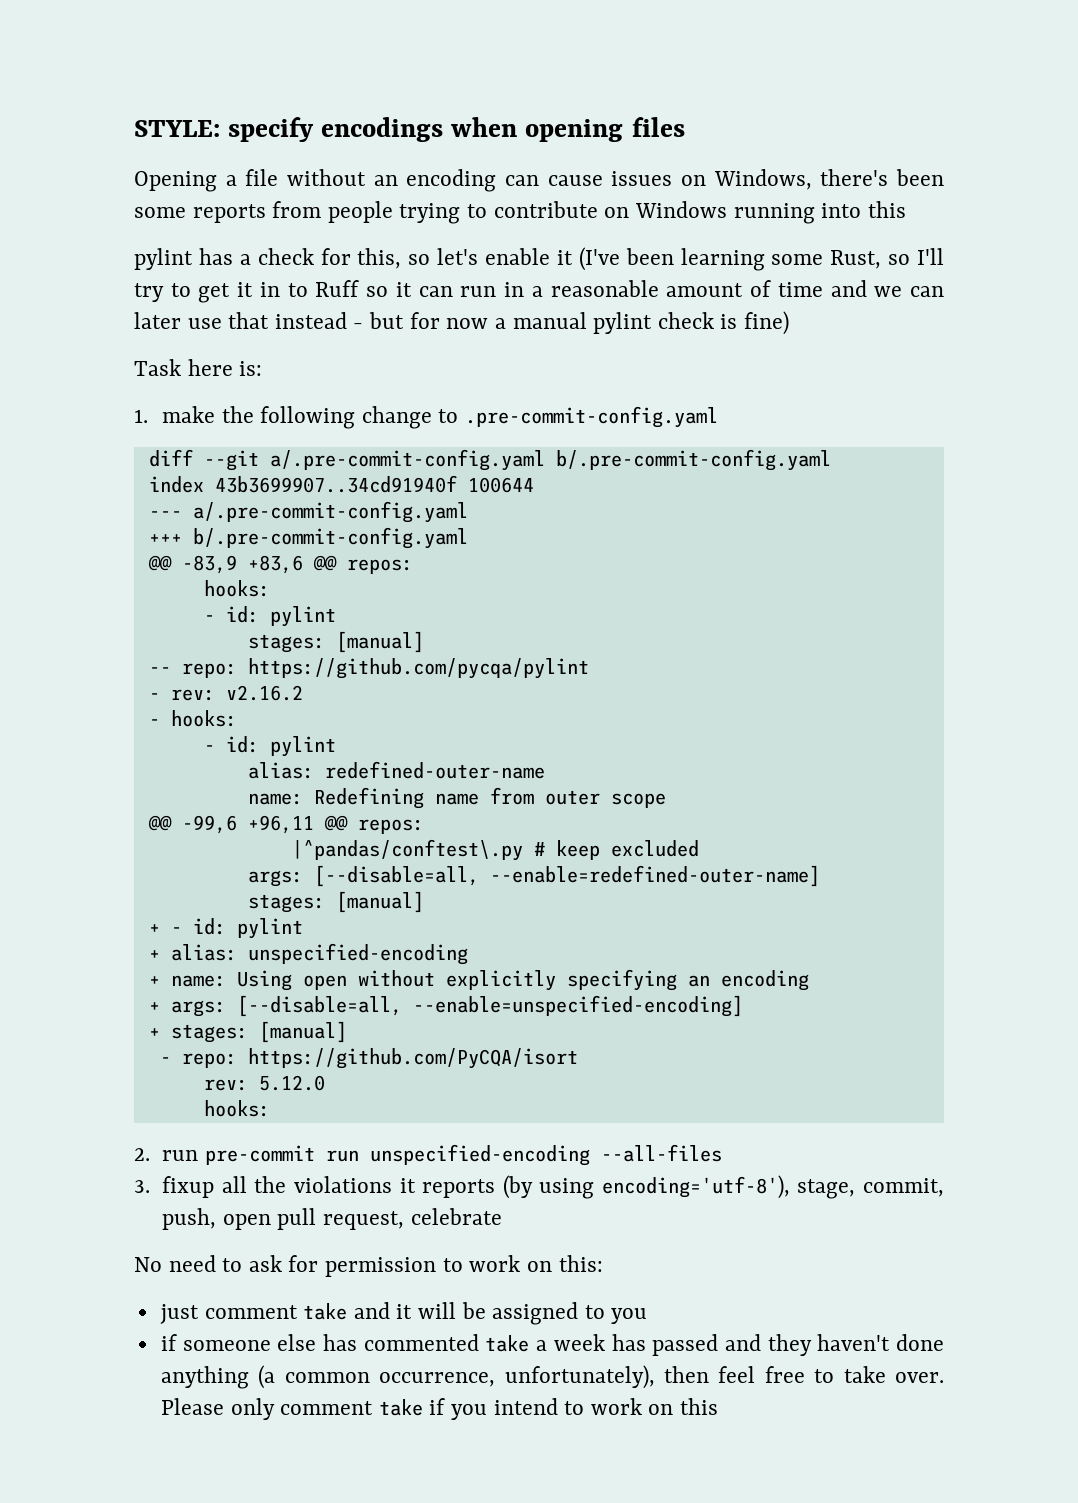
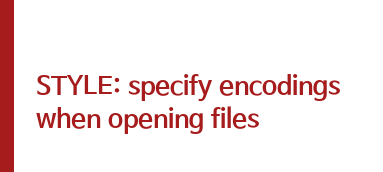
[134,169,944,192] [134,201,906,224] [134,247,944,271] [134,280,944,303] [134,311,789,335] [134,359,263,376] [134,406,718,429] [148,449,831,471] [148,475,534,493] [148,501,468,523] [148,527,468,549] [147,555,413,574] [203,580,270,597] [203,606,336,627] [247,631,424,653] [148,658,589,679] [148,685,303,701] [148,710,237,727] [203,736,336,757] [247,761,545,779] [247,787,666,809] [147,815,424,834] [291,839,699,861] [247,865,820,887] [247,891,424,913] [148,918,303,939] [148,943,468,965] [148,969,809,991] [148,995,743,1017] [148,1021,347,1043] [159,1048,578,1069] [203,1075,325,1091] [203,1100,270,1117] [134,1144,722,1166] [134,1175,944,1199] [162,1208,502,1230] [134,1255,603,1277] [159,1302,648,1325] [160,1334,944,1356] [160,1365,944,1389] [160,1398,719,1420] // Opening a file without an encoding can cause issues on Windows, there's been some reports from people trying to contribute on Windows running into this // pylint has a check for this, so let's enable it (I've been learning some Rust, so I'll try to get it in to Ruff so it can run in a reasonable amount of time and we can later use that instead - but for now a manual pylint check is fine) // Task here is: // 1. make the following change to .pre-commit-config.yaml // diff --git a/.pre-commit-config.yaml b/.pre-commit-config.yaml // index 43b3699907..34cd91940f 100644 // --- a/.pre-commit-config.yaml // +++ b/.pre-commit-config.yaml // @@ -83,9 +83,6 @@ repos: // hooks: // - id: pylint // stages: [manual] // -- repo: https://github.com/pycqa/pylint // - rev: v2.16.2 // - hooks: // - id: pylint // alias: redefined-outer-name // name: Redefining name from outer scope // @@ -99,6 +96,11 @@ repos: // |^pandas/conftest\.py # keep excluded // args: [--disable=all, --enable=redefined-outer-name] // stages: [manual] // + - id: pylint // + alias: unspecified-encoding // + name: Using open without explicitly specifying an encoding // + args: [--disable=all, --enable=unspecified-encoding] // + stages: [manual] // - repo: https://github.com/PyCQA/isort // rev: 5.12.0 // hooks: // 2. run pre-commit run unspecified-encoding --all-files // 3. fixup all the violations it reports (by using encoding='utf-8'), stage, commit, push, open pull request, celebrate // No need to ask for permission to work on this: // just comment take and it will be assigned to you // if someone else has commented take a week has passed and they haven't done anything (a common occurrence, unfortunately), then feel free to take over. Please only comment take if you intend to work on this -> (259, 117) none

